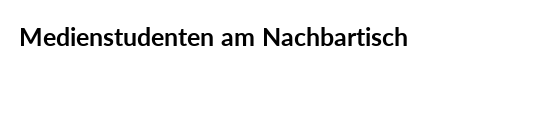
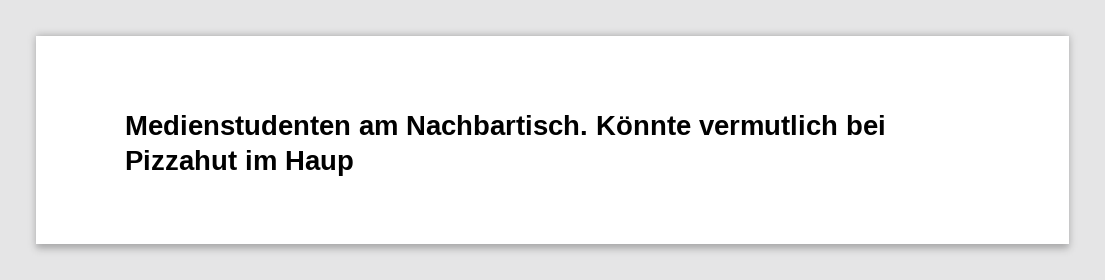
[261,27,408,46] Nachbartisch -> [406,115,886,135] [125,150,354,176] Nachbartisch. Könnte vermutlich bei Pizzahut im Haup

